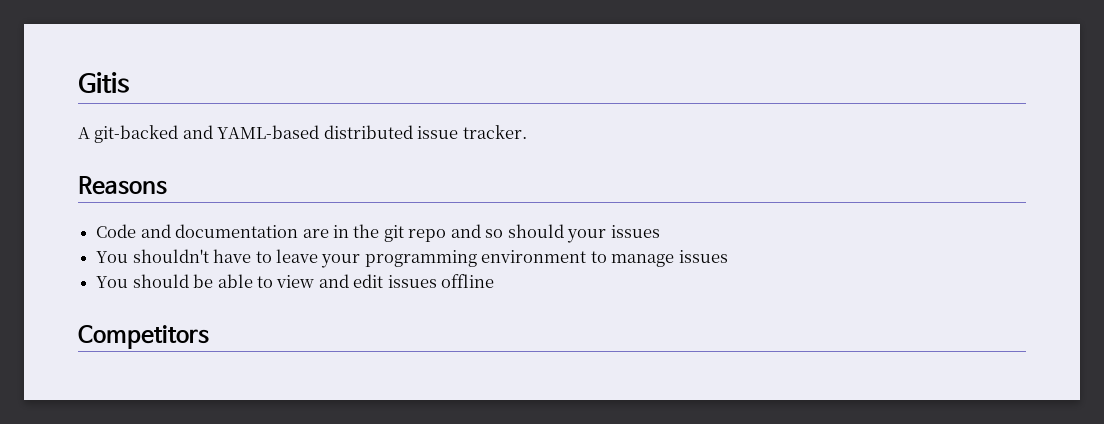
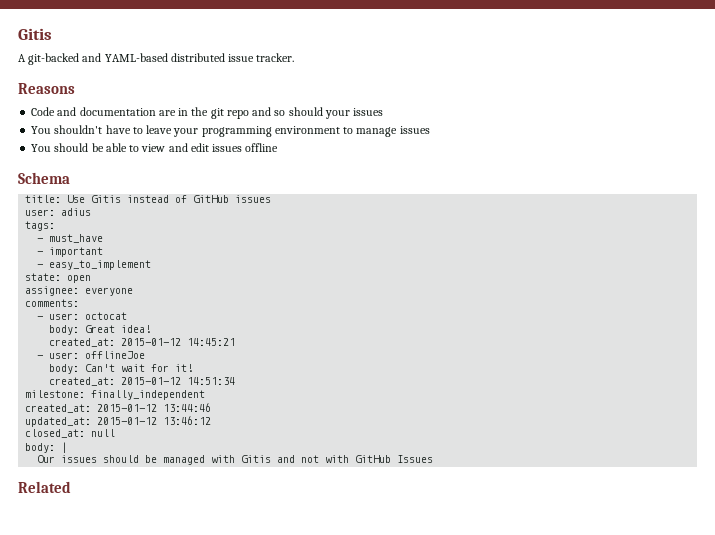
[78,325,209,349] Competitors -> [18,172,70,184] [25,195,272,203] [25,208,92,216] [25,221,56,231] [37,234,104,243] [37,247,104,257] [37,260,152,270] [25,273,92,283] [25,286,134,296] [25,299,80,307] [37,312,128,320] [49,325,152,335] [49,338,236,347] [37,351,146,359] [49,364,194,374] [49,377,236,386] [25,390,206,400] [25,403,212,413] [25,416,212,427] [25,429,116,438] [25,442,68,453] [37,455,434,465] [18,481,71,493] Schema // title: Use Gitis instead of GitHub issues // user: adius // tags: // - must_have // - important // - easy_to_implement // state: open // assignee: everyone // comments: // - user: octocat // body: Great idea! // created_at: 2015-01-12 14:45:21 // - user: offlineJoe // body: Can't wait for it! // created_at: 2015-01-12 14:51:34 // milestone: finally_independent // created_at: 2015-01-12 13:44:46 // updated_at: 2015-01-12 13:46:12 // closed_at: null // body: | // Our issues should be managed with Gitis and not with GitHub Issues // Related

